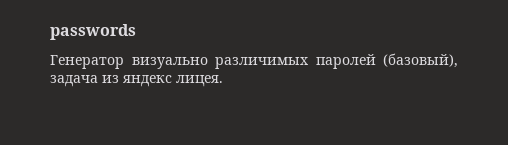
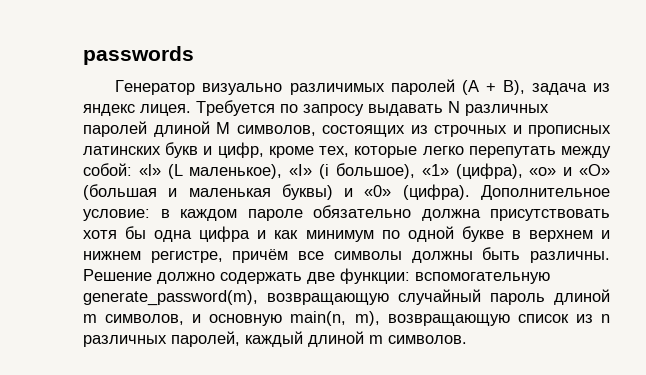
[383,53,458,68] (базовый), -> [461,80,525,95] (A + B),
(223, 81) none -> [196,100,549,116] [83,121,611,137] [83,142,611,158] [83,163,610,179] [83,184,610,200] [83,205,610,221] [83,226,610,242] [83,247,610,263] [83,268,550,284] [83,289,610,306] [83,311,610,326] [83,331,467,347] Требуется по запросу выдавать N различных паролей длиной M символов, состоящих из строчных и прописных латинских букв и цифр, кроме тех, которые легко перепутать между собой: «l» (L маленькое), «I» (i большое), «1» (цифра), «o» и «O» (большая и маленькая буквы) и «0» (цифра). Дополнительное условие: в каждом пароле обязательно должна присутствовать хотя бы одна цифра и как минимум по одной букве в верхнем и нижнем регистре, причём все символы должны быть различны. Решение должно содержать две функции: вспомогательную generate_password(m), возвращающую случайный пароль длиной m символов, и основную main(n, m), возвращающую список из n различных паролей, каждый длиной m символов.

